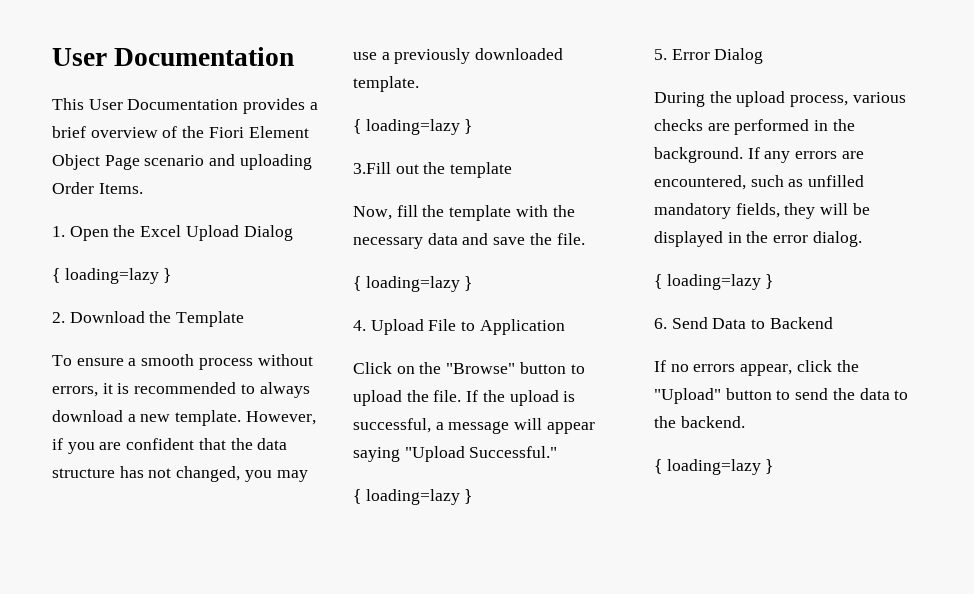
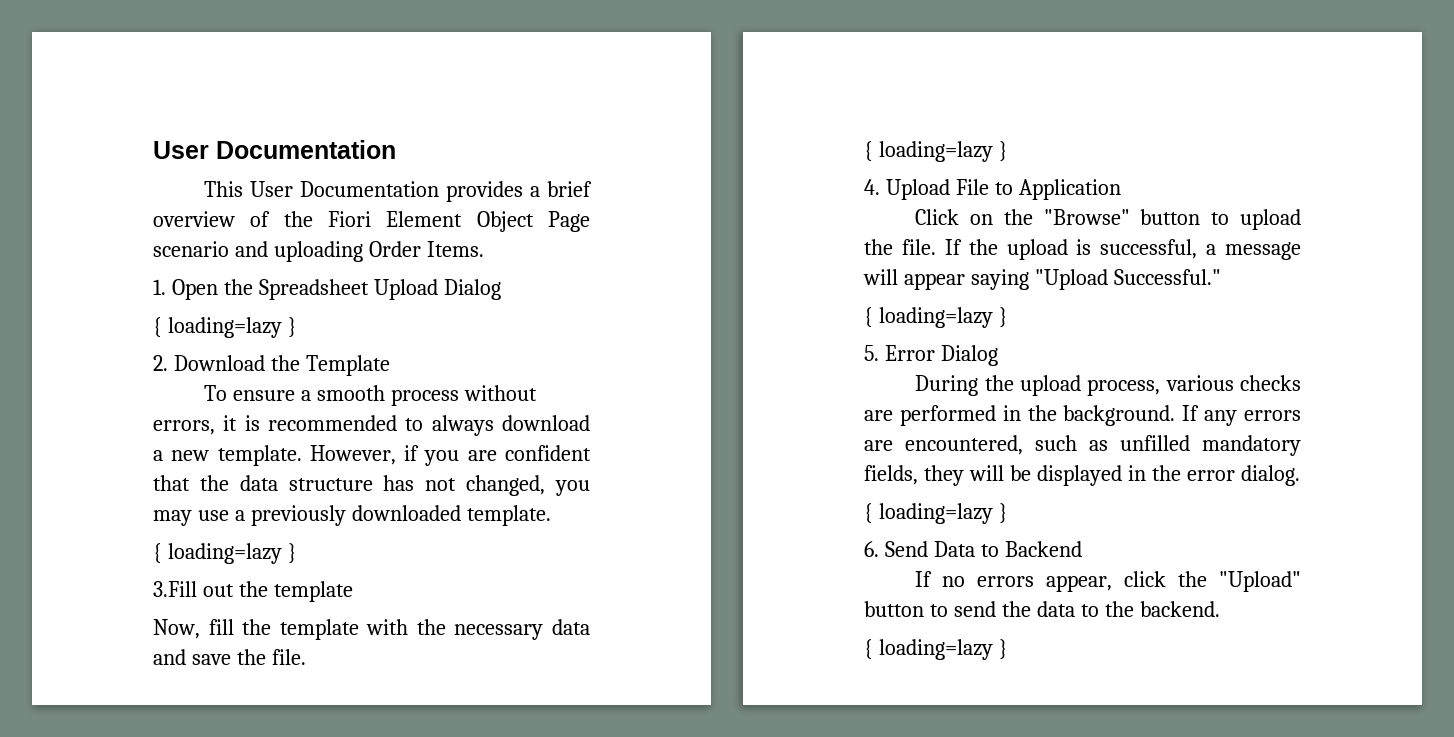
[140,225,182,237] Excel -> [258,279,369,300] Spreadsheet

